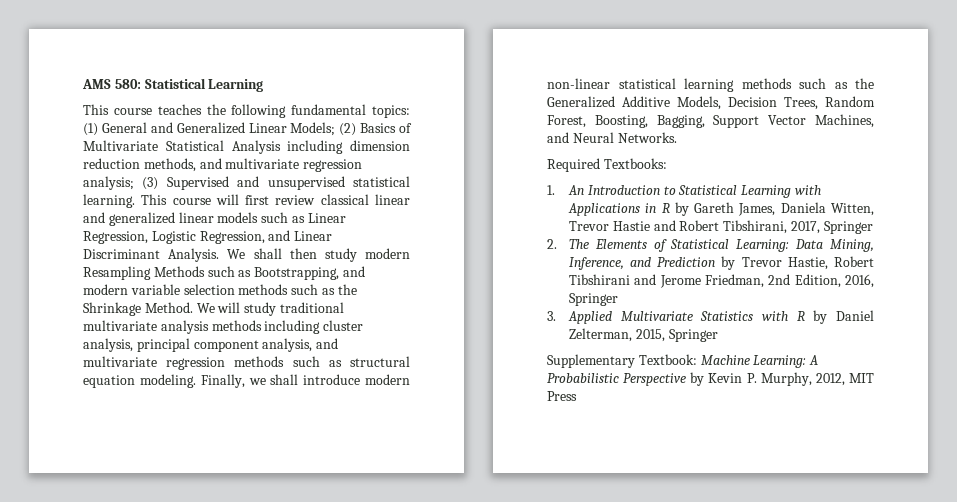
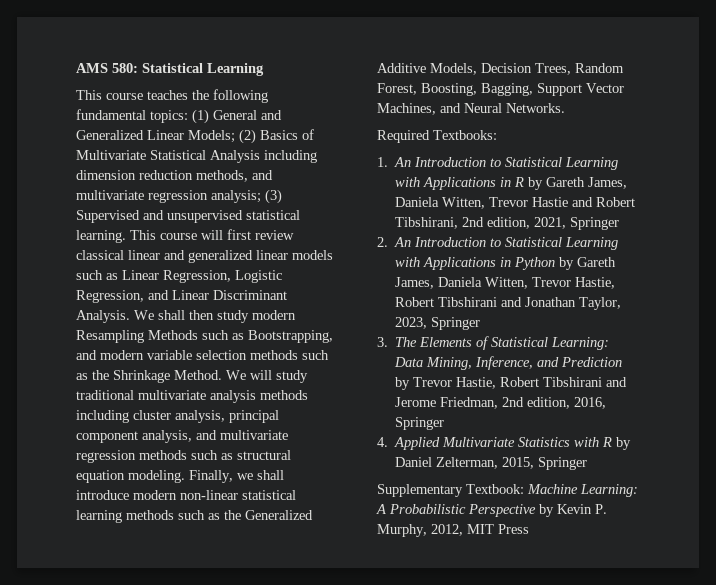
[790,221,873,234] [547,239,557,249] 2017, Springer // 2. -> [462,217,620,230] [377,237,619,250] [395,257,617,270] [395,277,616,289] [395,297,622,310] [395,317,481,330] [377,337,388,347] 2nd edition, 2021, Springer // 2. An Introduction to Statistical Learning with Applications in Python by Gareth James, Daniela Witten, Trevor Hastie, Robert Tibshirani and Jonathan Taylor, 2023, Springer // 3.
[794,274,841,288] Edition, -> [527,397,571,409] edition,
[547,311,556,321] 3. -> [377,437,388,447] 4.

